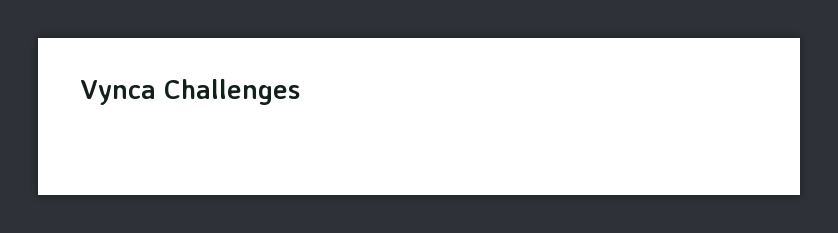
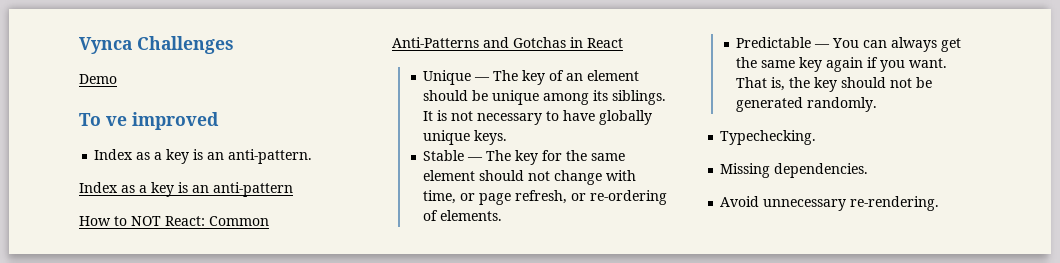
(300, 92) none -> [79,74,117,84] [79,112,219,130] [94,149,313,164] [79,182,293,197] [79,216,269,226] [392,37,623,48] [423,70,640,85] [423,90,667,105] [423,110,653,125] [423,130,508,145] [423,150,626,165] [423,170,637,185] [423,190,668,205] [423,210,503,221] [736,37,962,52] [736,57,948,72] [736,77,933,92] [736,97,878,112] [720,130,817,145] [720,163,869,178] [720,196,940,211] // Demo // To ve improved // Index as a key is an anti-pattern. // Index as a key is an anti-pattern // How to NOT React: Common Anti-Patterns and Gotchas in React // Unique — The key of an element should be unique among its siblings. It is not necessary to have globally unique keys. // Stable — The key for the same element should not change with time, or page refresh, or re-ordering of elements. // Predictable — You can always get the same key again if you want. That is, the key should not be generated randomly. // Typechecking. // Missing dependencies. // Avoid unnecessary re-rendering.

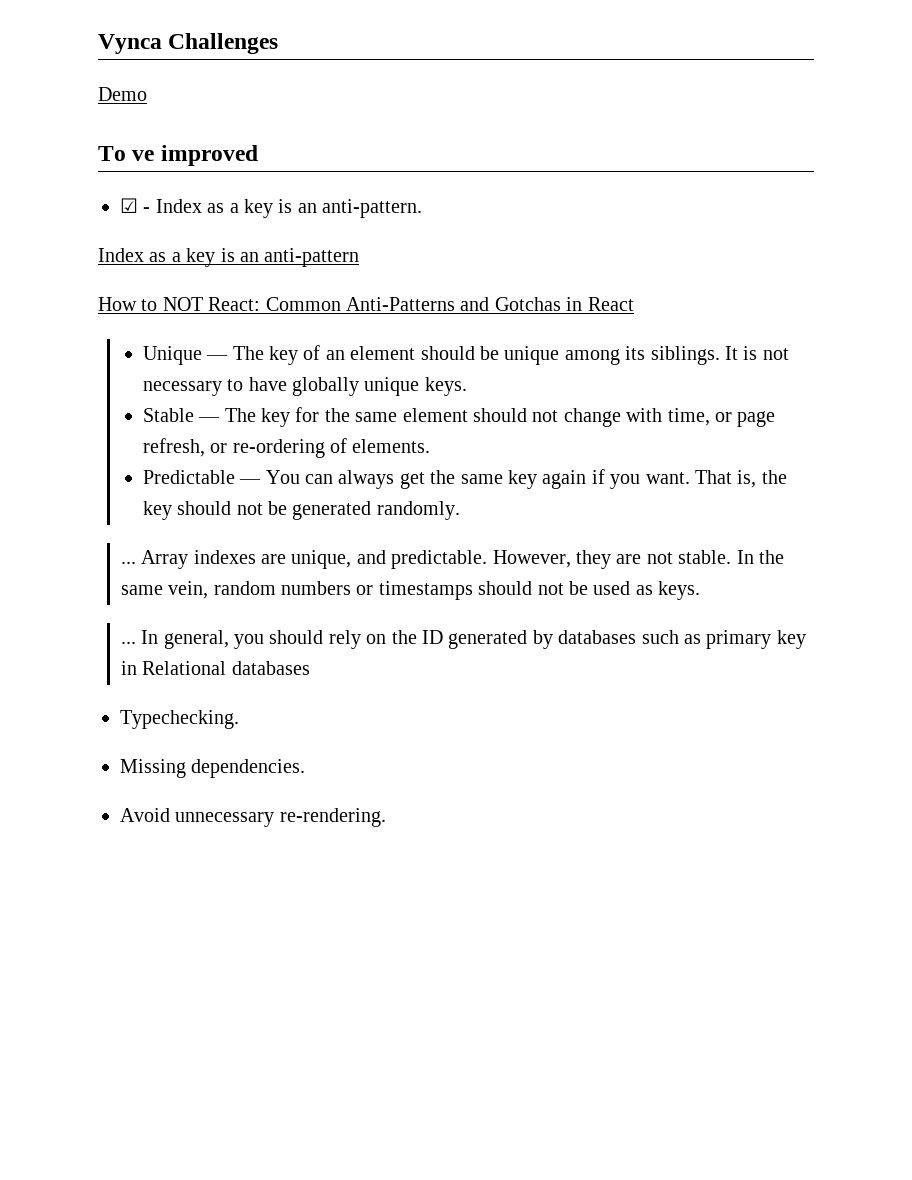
(219, 121) none -> [120,198,151,213] ☑ -
(878, 104) none -> [120,550,784,569] [120,581,701,600] [120,630,806,649] [120,661,310,675] // ... Array indexes are unique, and predictable. However, they are not stable. In the same vein, random numbers or timestamps should not be used as keys. // ... In general, you should rely on the ID generated by databases such as primary key in Relational databases

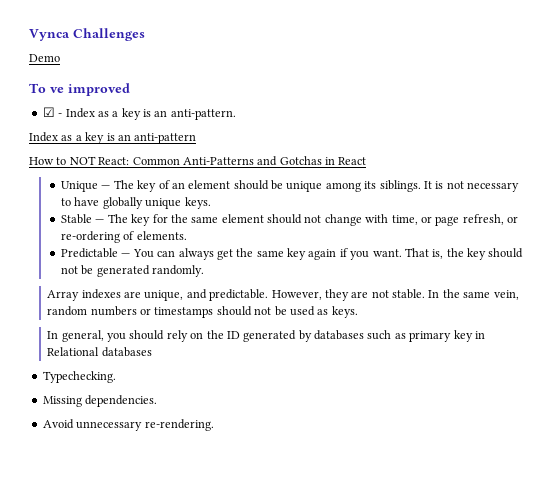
[120,561,136,564] ... -> (205, 271) none
[120,641,136,644] ... -> (358, 312) none

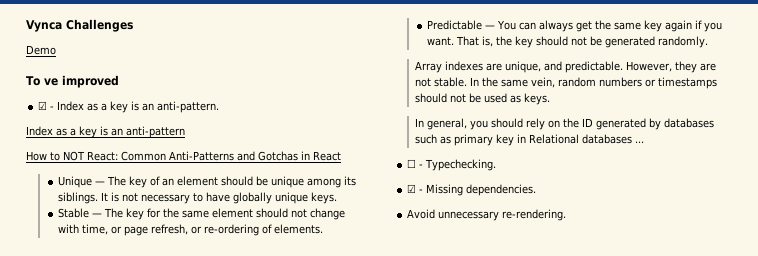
(152, 352) // -> [634,141,644,143] [407,159,424,168] ... // ☐ -
(116, 377) none -> [407,184,424,193] ☑ -

